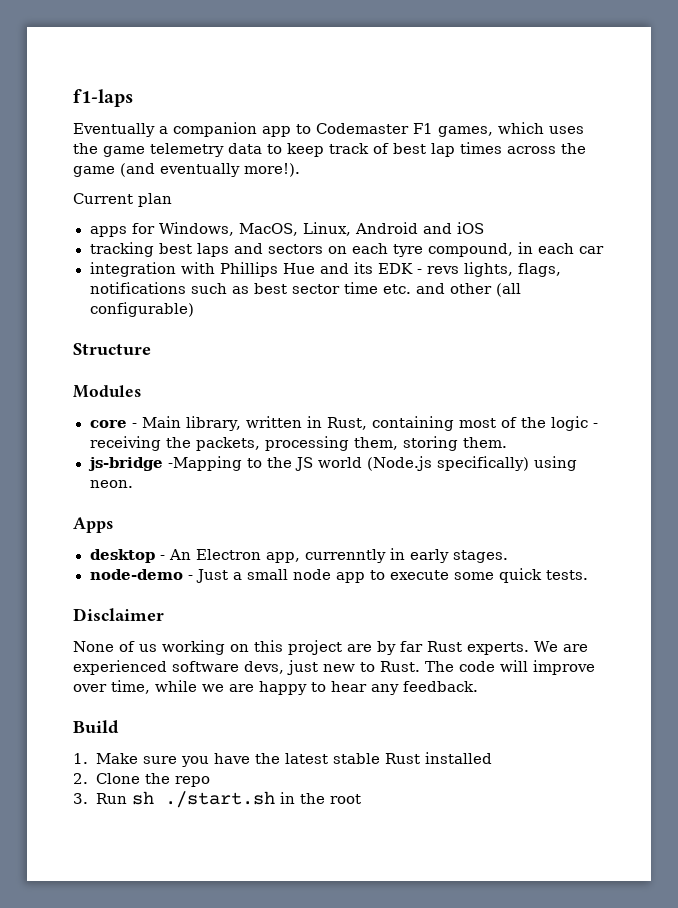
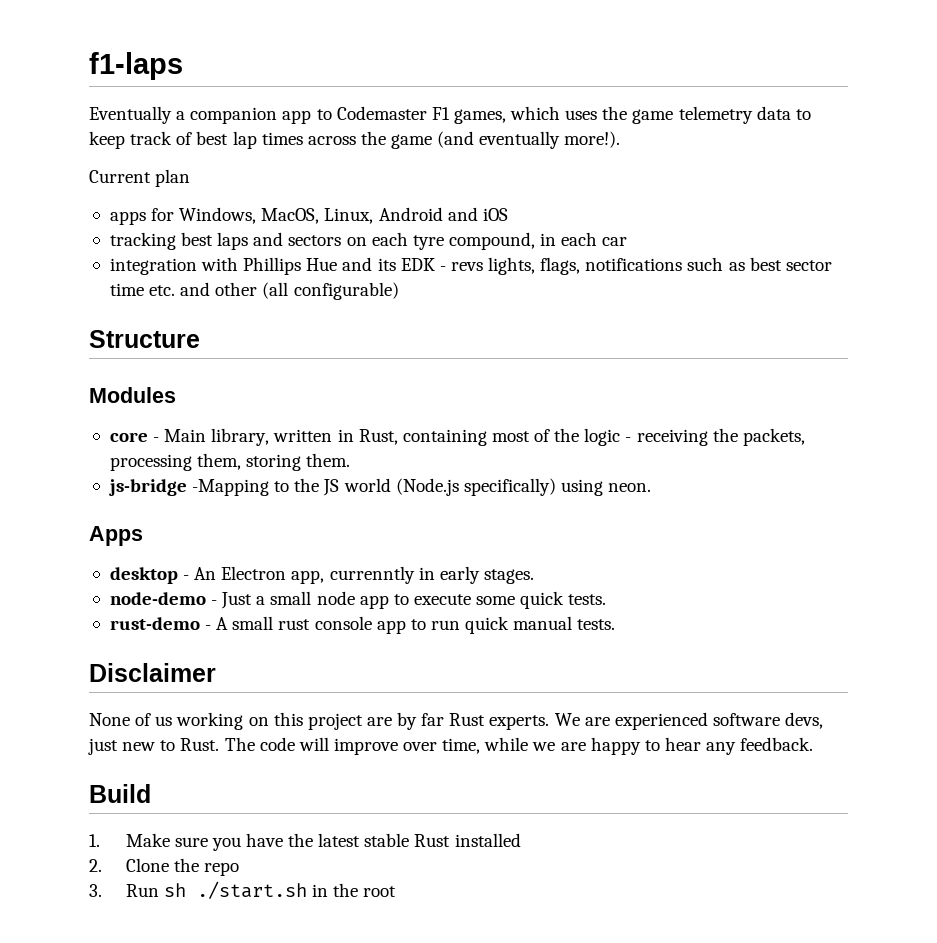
(588, 575) none -> [109,616,616,634] // rust-demo - A small rust console app to run quick manual tests.

